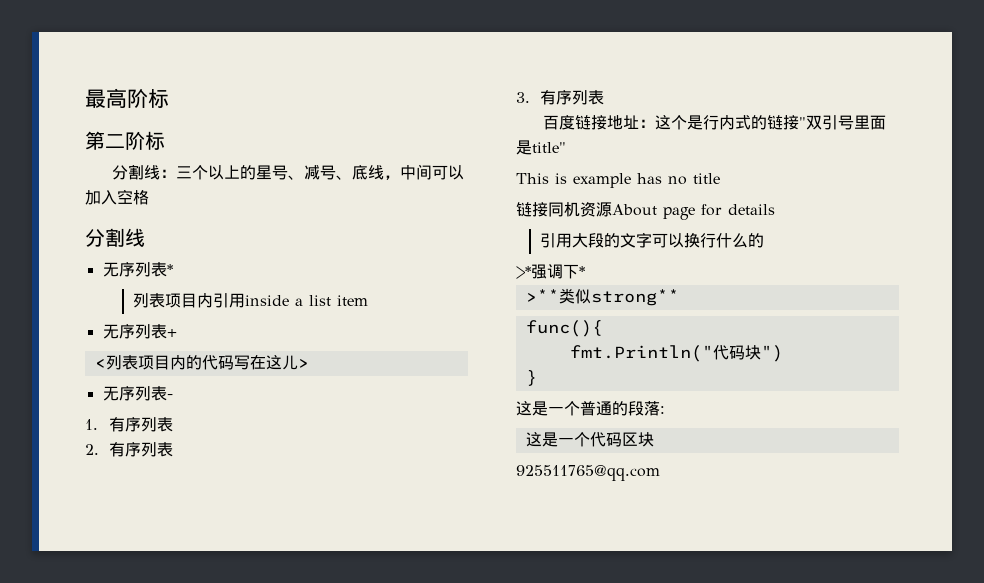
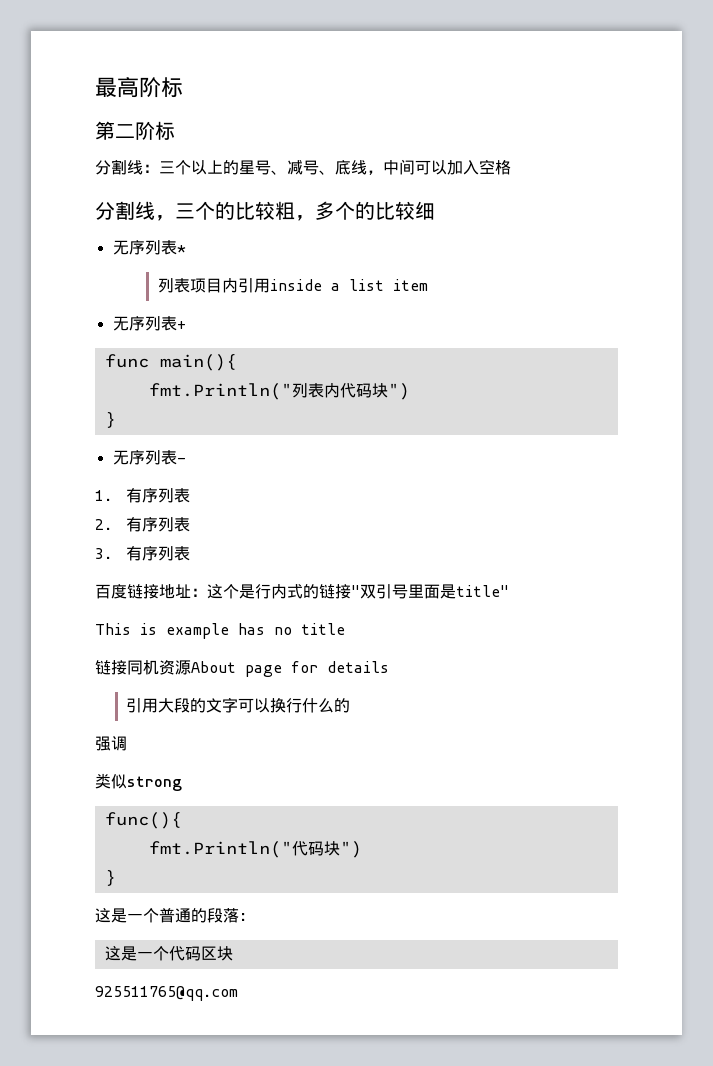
(145, 237) none -> [155,201,435,221] ，三个的比较粗，多个的比较细
[94,355,309,370] <列表项目内的代码写在这儿> -> [104,354,237,371] [148,383,410,400] [104,412,116,428] func main(){ // fmt.Println("列表内代码块") // }
[516,266,531,279] >* -> (351, 705) none
[563,264,585,279] [525,288,679,306] 下* // >**类似strong** -> [95,773,182,791] // 类似strong

